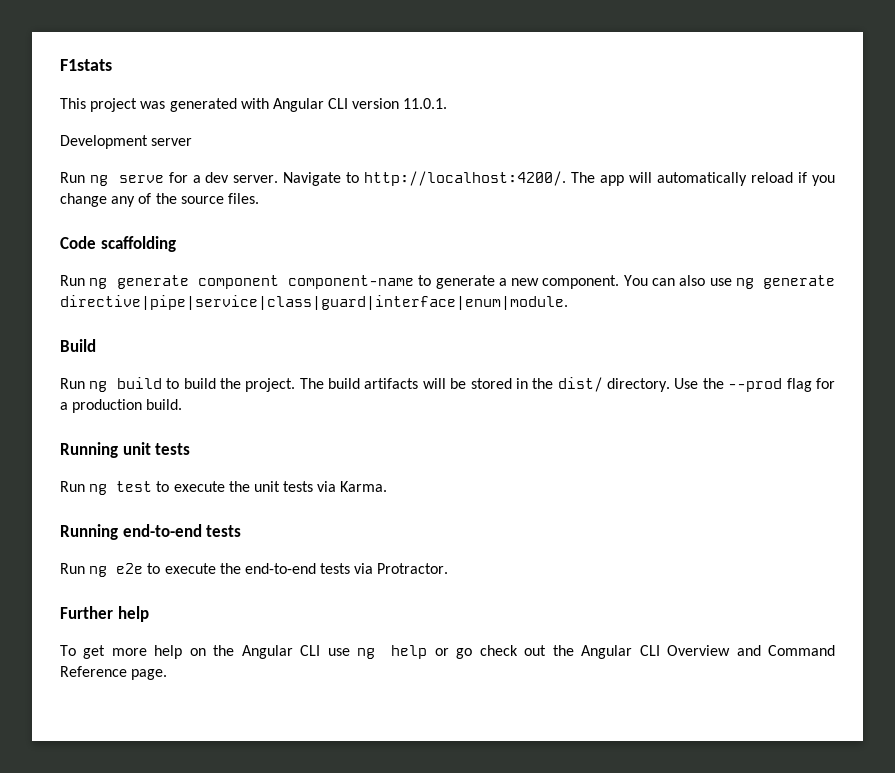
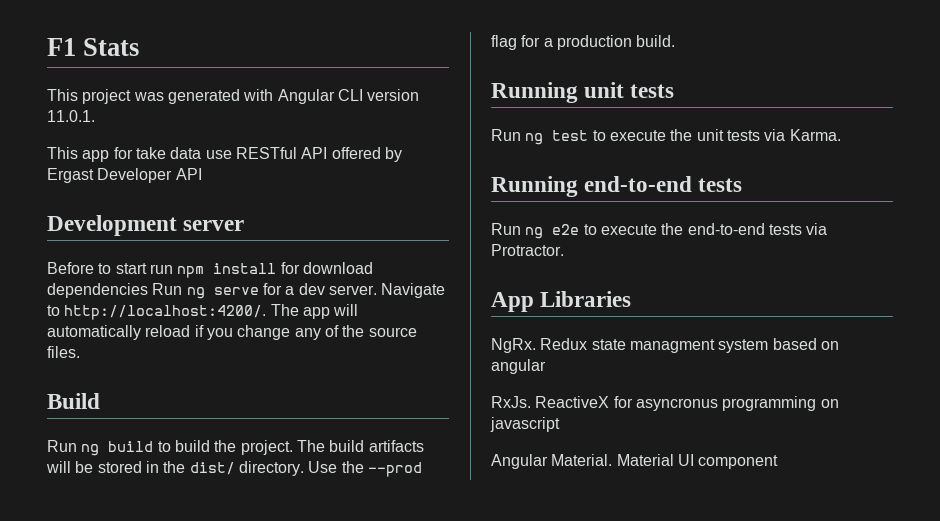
[60,59,112,71] F1stats -> [47,38,140,56] F1 Stats
[60,135,193,149] Development server // -> [47,147,402,162] [47,168,202,183] [47,215,245,236] [47,262,373,278] [47,283,148,298] This app for take data use RESTful API offered by Ergast Developer API // Development server // Before to start run npm install for download dependencies
[60,236,176,252] [60,275,836,289] [60,295,568,310] // Code scaffolding // Run ng generate component component-name to generate a new component. You can also use ng generate directive|pipe|service|class|guard|interface|enum|module. -> (80, 352) none
[60,606,149,622] [60,645,835,659] [60,666,168,680] Further help // To get more help on the Angular CLI use ng help or go check out the Angular CLI Overview and Command Reference page. -> [491,291,632,312] [491,338,839,353] [491,359,546,374] [491,396,839,411] [490,417,560,432] [491,454,779,469] App Libraries // NgRx. Redux state managment system based on angular // RxJs. ReactiveX for asyncronus programming on javascript // Angular Material. Material UI component

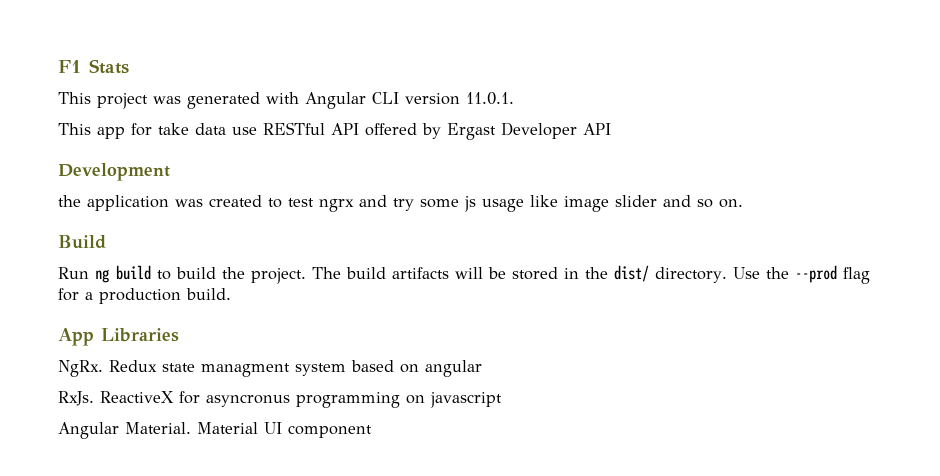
[183,220,245,231] [47,262,373,278] [47,283,446,299] [47,304,359,320] [47,325,417,340] [47,346,80,358] server // Before to start run npm install for download dependencies Run ng serve for a dev server. Navigate to http://localhost:4200/. The app will automatically reload if you change any of the source files. -> [58,195,743,212] // the application was created to test ngrx and try some js usage like image slider and so on.
[491,82,675,103] [491,129,841,145] [491,176,743,197] [491,223,828,239] [491,244,564,256] // Running unit tests // Run ng test to execute the unit tests via Karma. // Running end-to-end tests // Run ng e2e to execute the end-to-end tests via Protractor. -> (231, 294) none

